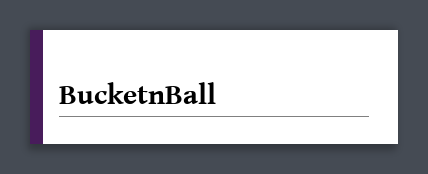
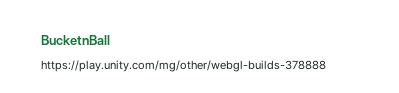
(216, 93) none -> [41,60,326,72] // https://play.unity.com/mg/other/webgl-builds-378888

